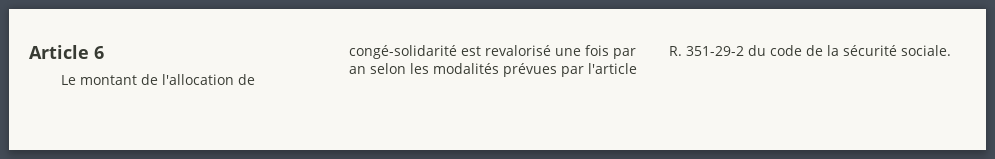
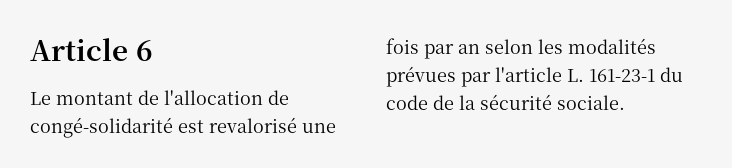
[669,46,744,56] R. 351-29-2 -> [567,69,655,82] L. 161-23-1

